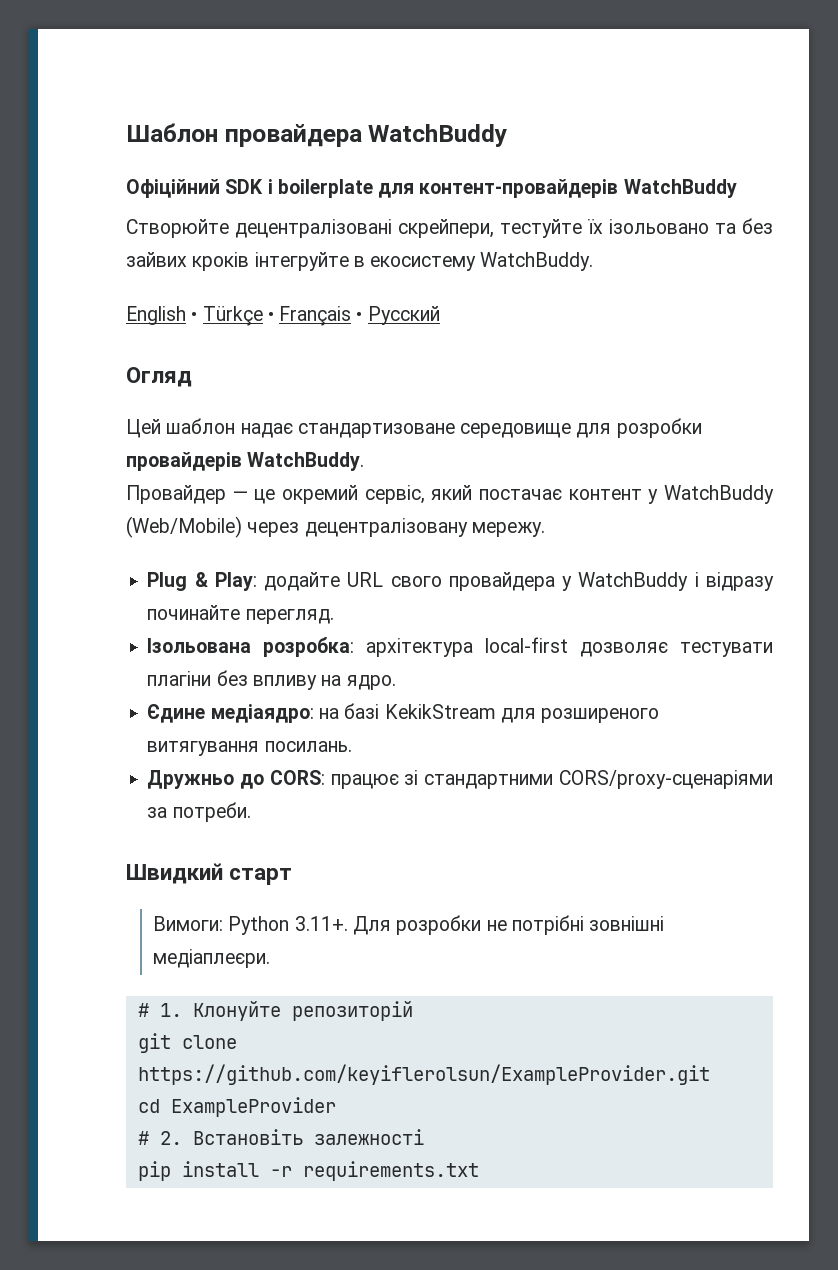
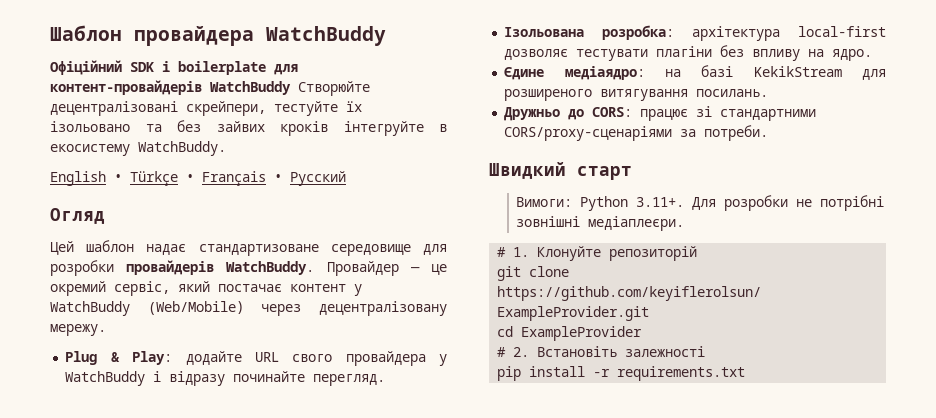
(737, 188) // -> (291, 88) none
(365, 461) // -> (315, 268) none

